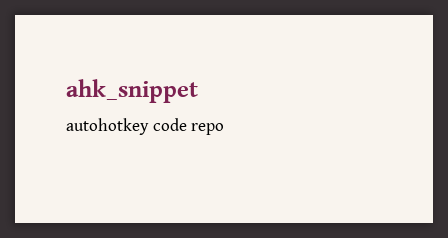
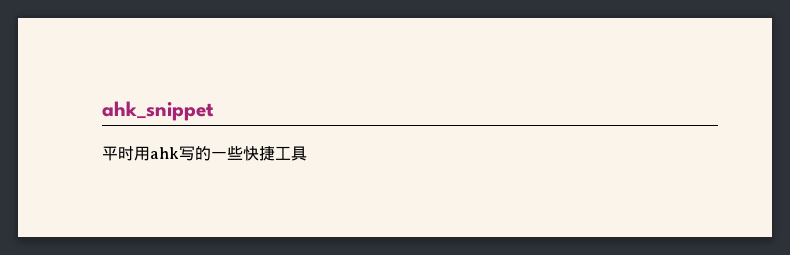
[66,118,225,135] autohotkey code repo -> [102,146,307,161] 平时用ahk写的一些快捷工具

